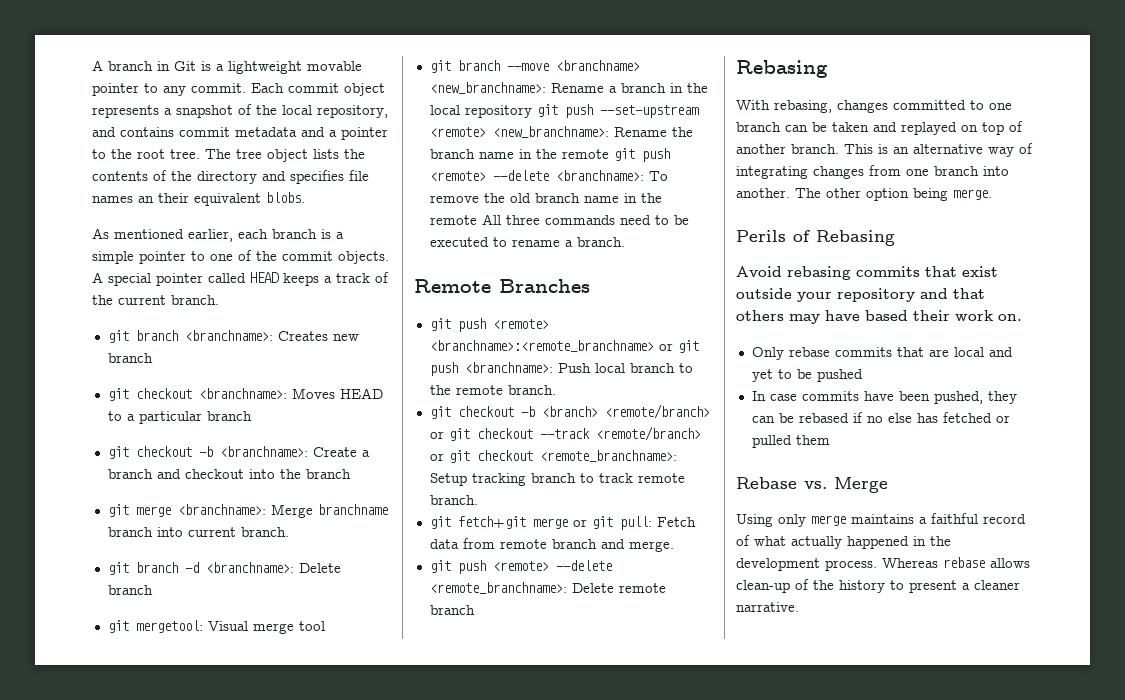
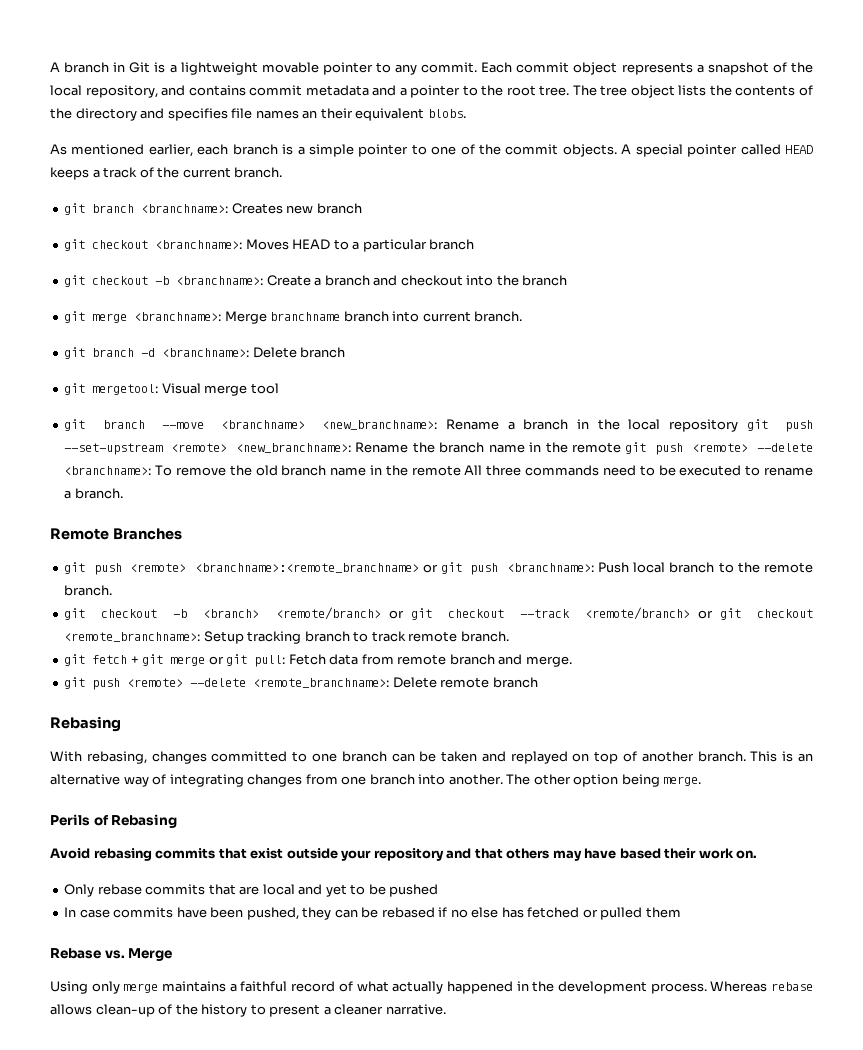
[457,516,526,529] fetch+git -> [92,654,164,666] fetch + git

